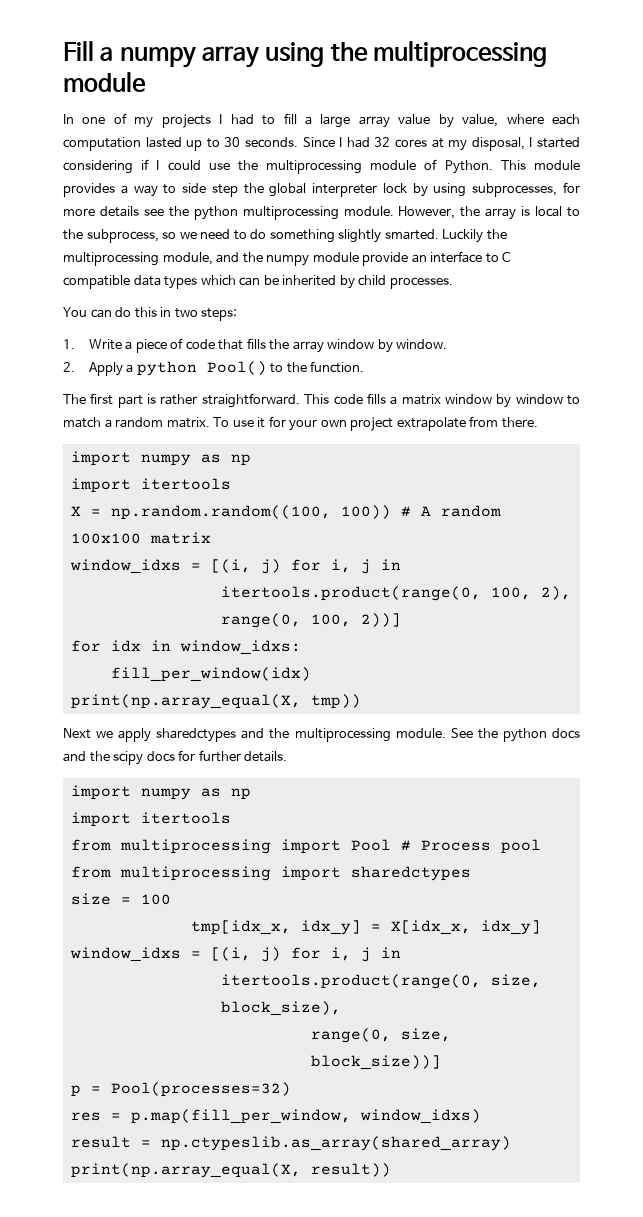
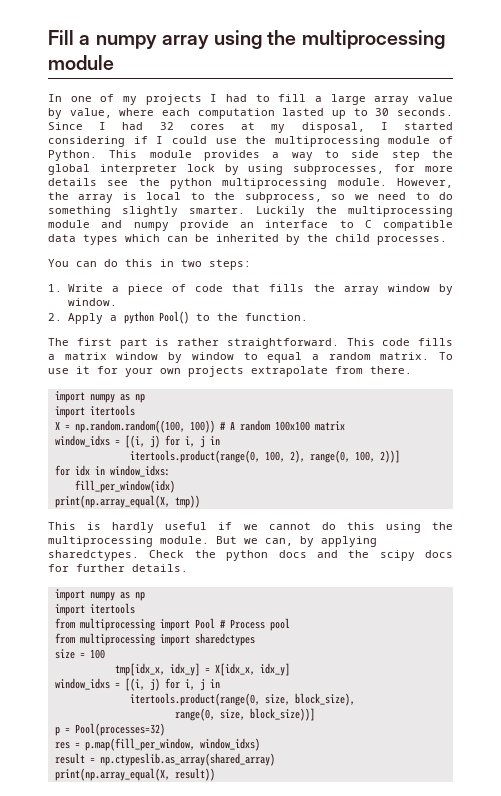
[384,229,439,240] smarted. -> [189,206,245,214] smarter.
[162,252,359,266] module, and the numpy module -> [48,220,169,231] module and numpy
(355, 282) none -> [307,234,328,242] the
[63,417,101,428] match -> [267,352,303,363] equal
[350,417,394,431] project -> [188,366,244,377] projects
[63,728,473,742] Next we apply sharedctypes and the multiprocessing module. See -> [48,522,454,533] [48,536,377,547] [48,550,185,561] This is hardly useful if we cannot do this using the multiprocessing module. But we can, by applying sharedctypes. Check

